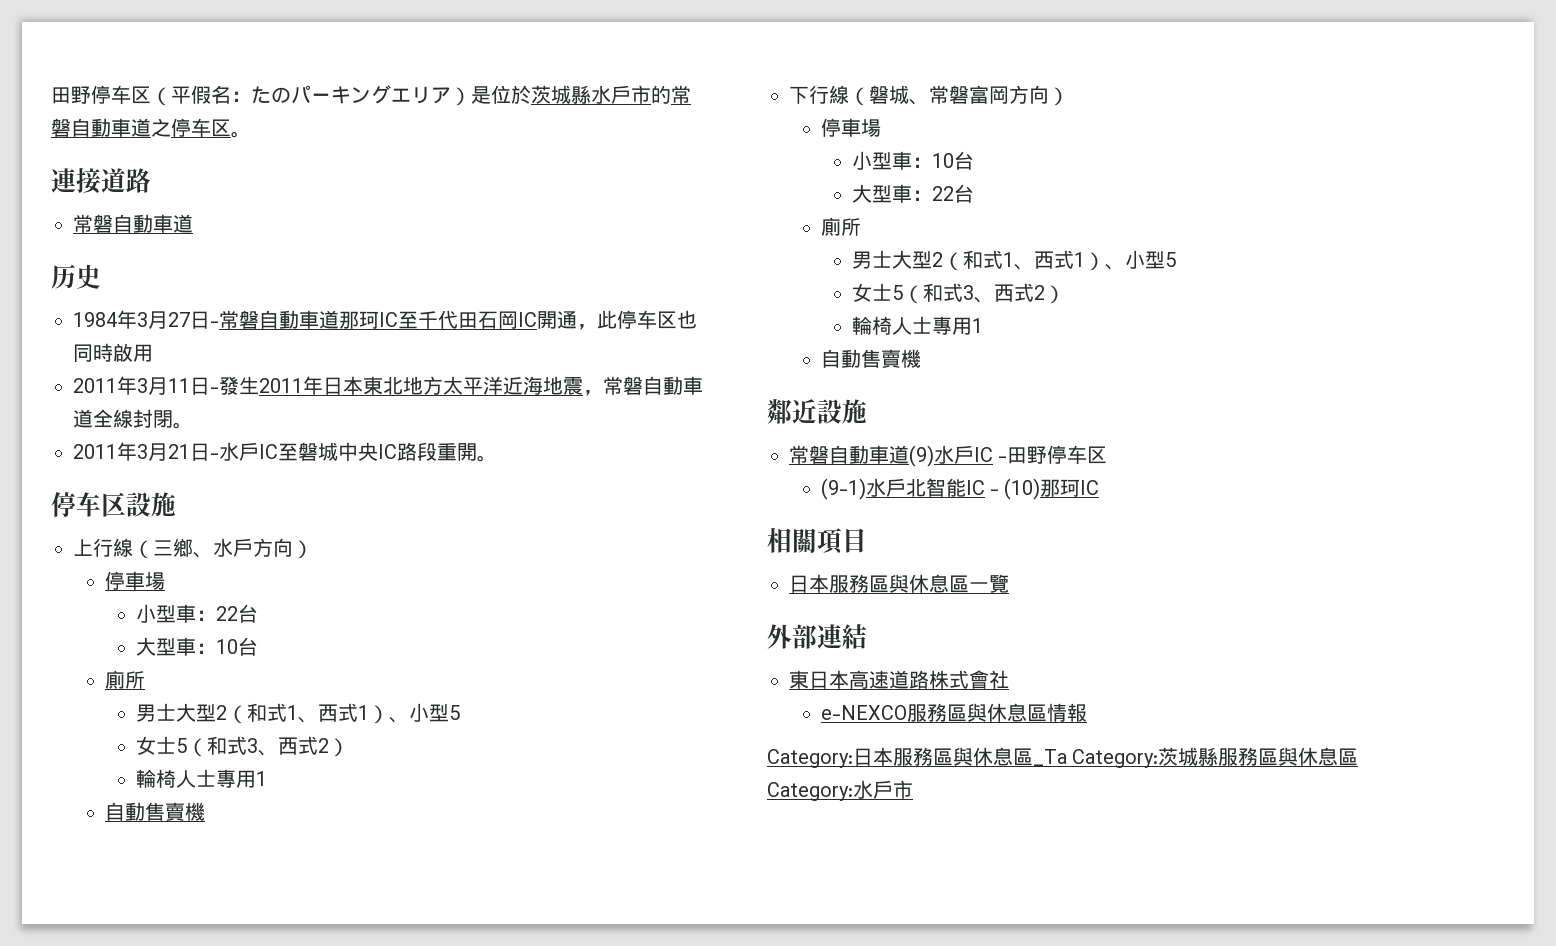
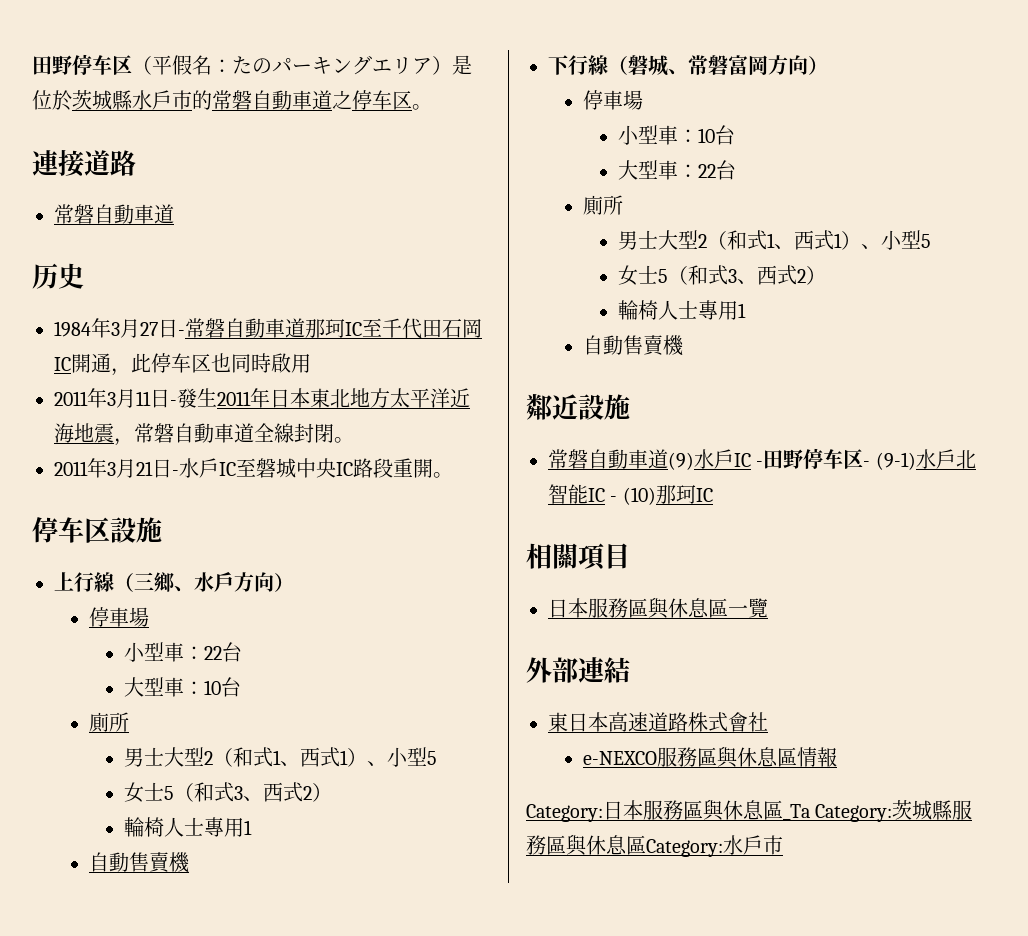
(1108, 455) // -> [863,461,871,467] -

